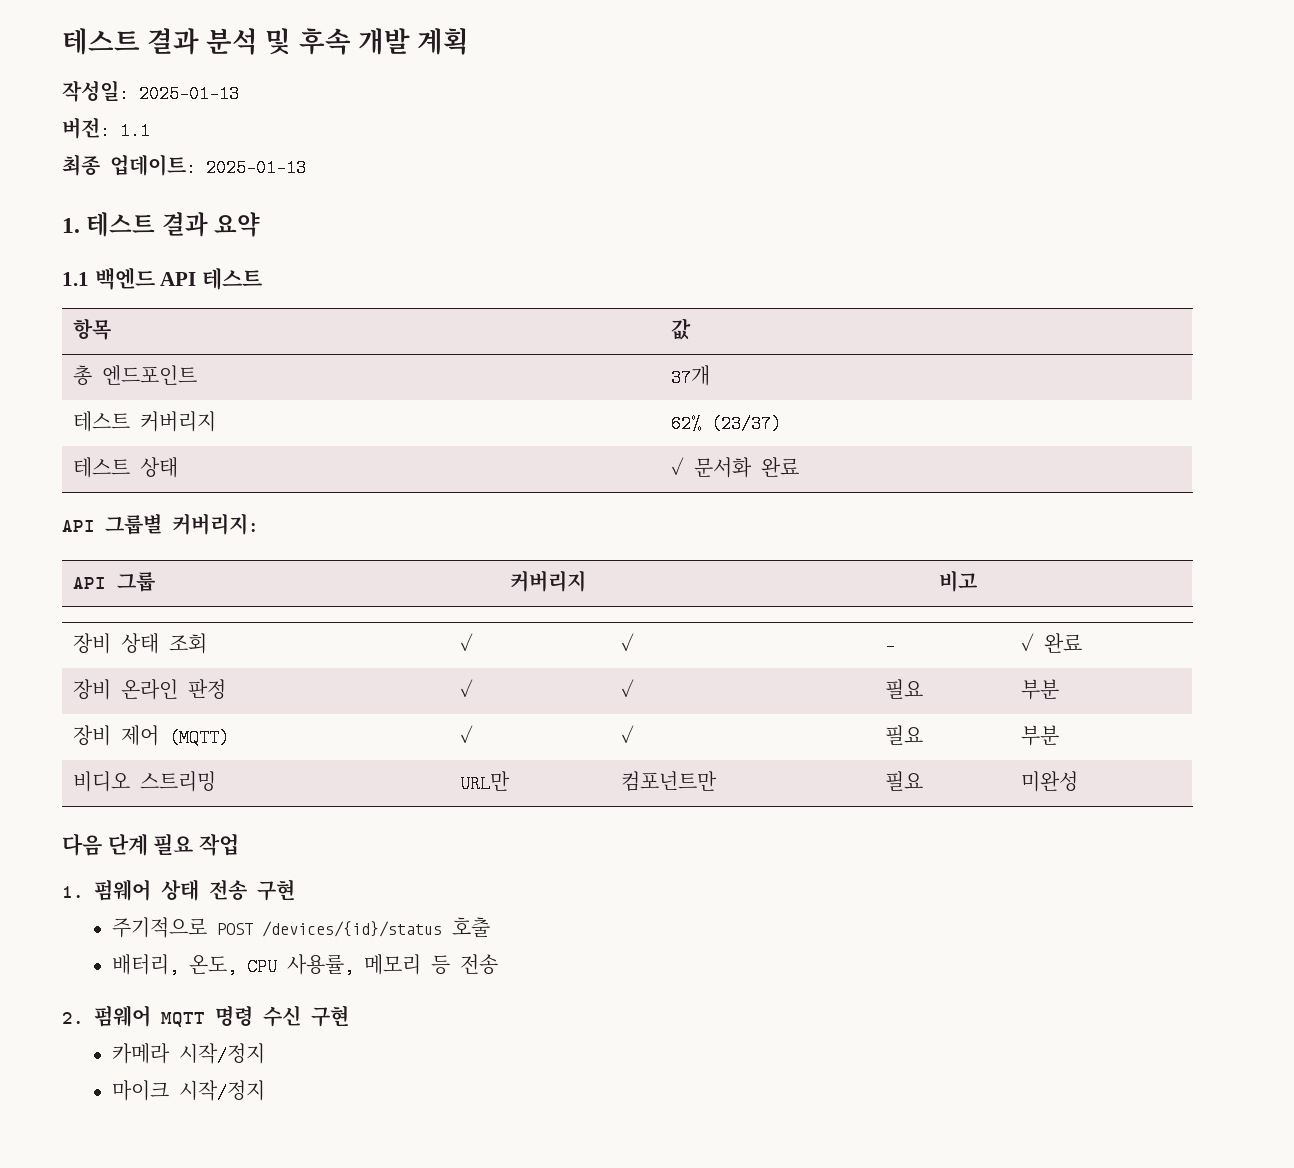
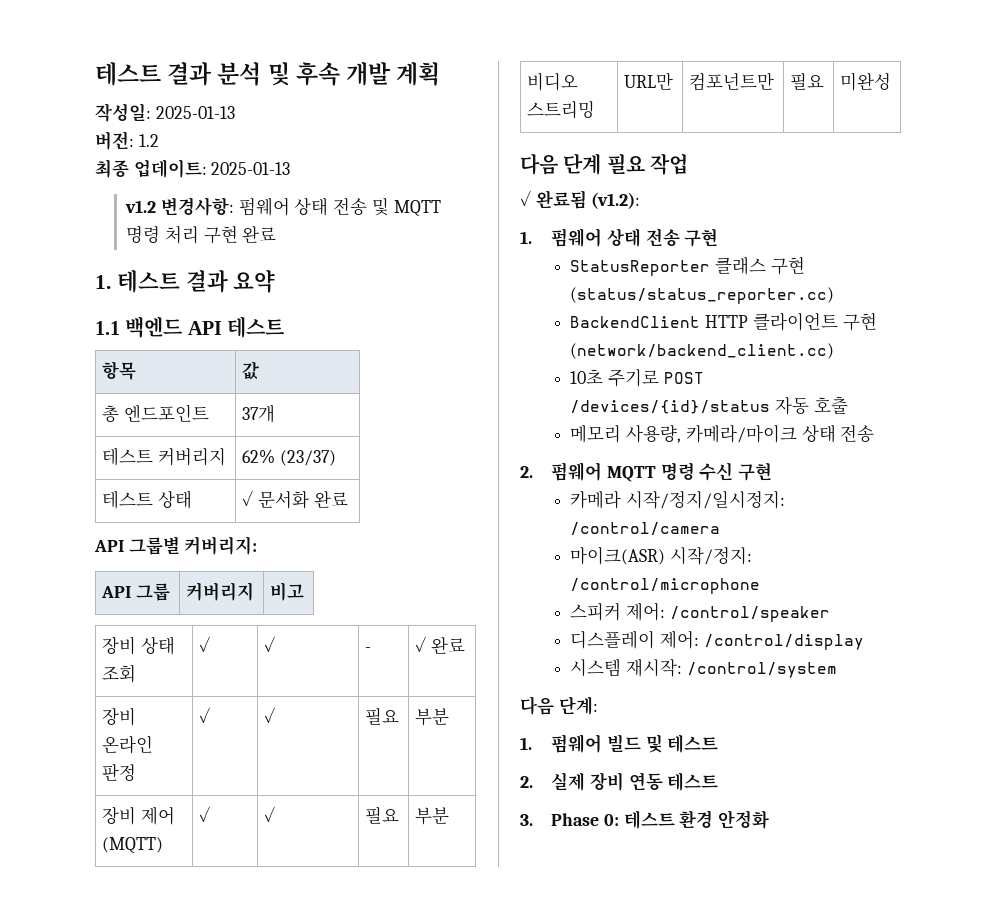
[120,122,150,140] 1.1 -> [138,134,159,147] 1.2
(306, 168) none -> [125,197,441,217] [126,225,277,244] // v1.2 변경사항: 펌웨어 상태 전송 및 MQTT 명령 처리 구현 완료
(240, 844) none -> [520,190,641,209] // ✓ 완료됨 (v1.2):
[111,917,207,938] 주기적으로 -> [570,256,805,276] [570,287,835,304] [570,312,877,331] [570,343,835,359] [570,369,660,387] StatusReporter 클래스 구현 (status/status_reporter.cc) // BackendClient HTTP 클라이언트 구현 (network/backend_client.cc) // 10초 주기로
(442, 929) none -> [775,397,810,415] 자동
[111,954,450,976] 배터리, 온도, CPU 사용률, 메모리 등 -> [570,424,836,443] 메모리 사용량, 카메라/마이크 상태
[178,1043,265,1065] [111,1080,265,1102] 시작/정지 // 마이크 시작/정지 -> [626,491,786,509] [570,522,721,536] [570,546,753,565] [570,578,761,594] [570,602,830,622] [570,630,864,650] [570,658,837,678] [520,696,598,715] [520,734,719,753] [520,772,719,791] [520,810,770,829] 시작/정지/일시정지: /control/camera // 마이크(ASR) 시작/정지: /control/microphone // 스피커 제어: /control/speaker // 디스플레이 제어: /control/display // 시스템 재시작: /control/system // 다음 단계: // 1. 펌웨어 빌드 및 테스트 // 2. 실제 장비 연동 테스트 // 3. Phase 0: 테스트 환경 안정화

